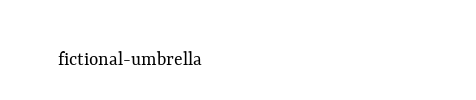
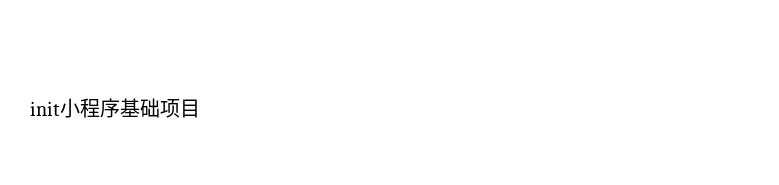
[58,51,202,65] fictional-umbrella -> [30,98,200,118] init小程序基础项目

